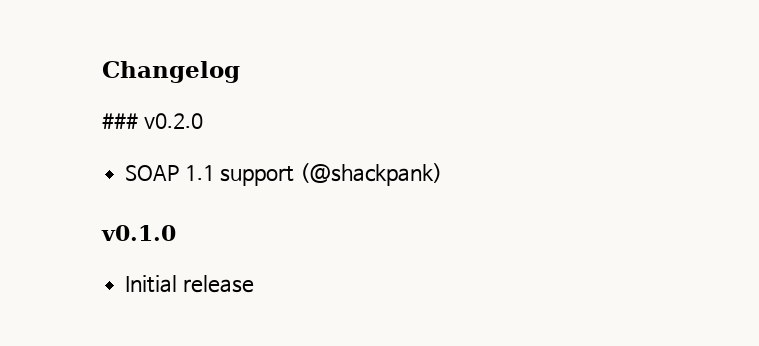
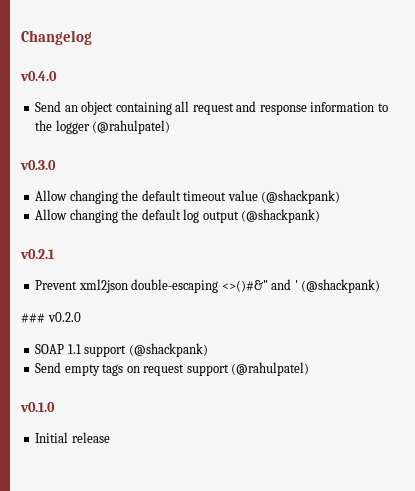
(240, 72) none -> [20,71,57,81] [35,101,388,115] [35,120,171,134] [20,160,56,170] [35,190,341,204] [35,209,321,223] [20,249,55,259] [35,279,381,293] // v0.4.0 // Send an object containing all request and response information to the logger (@rahulpatel) // v0.3.0 // Allow changing the default timeout value (@shackpank) // Allow changing the default log output (@shackpank) // v0.2.1 // Prevent xml2json double-escaping <>()#&" and ' (@shackpank)
(443, 174) none -> [35,362,310,376] // Send empty tags on request support (@rahulpatel)

